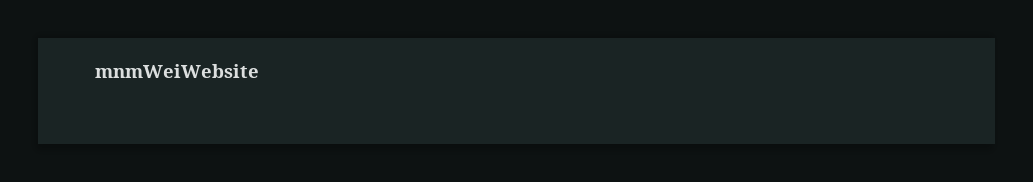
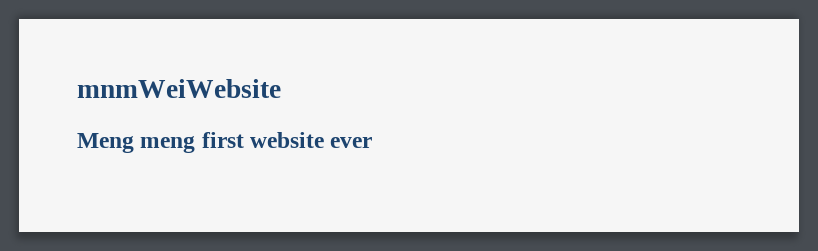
(259, 71) none -> [77,132,373,153] // Meng meng first website ever

